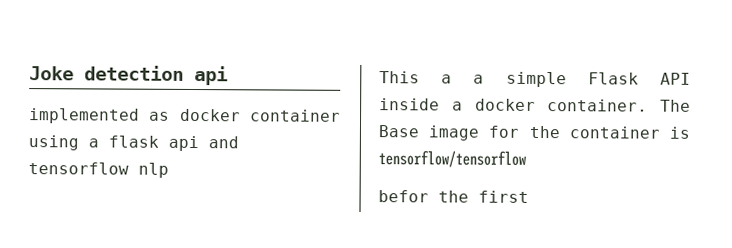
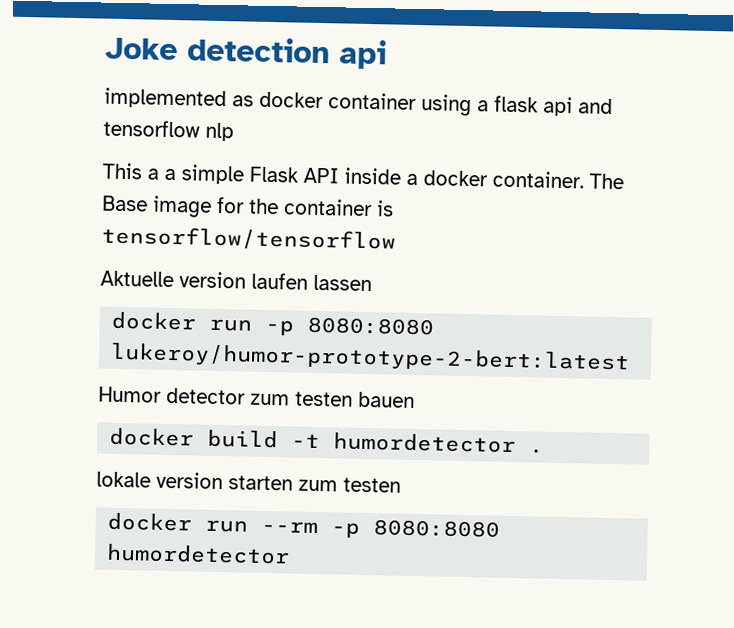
[378,190,529,203] befor the first -> [100,270,372,292] [111,311,435,336] [110,342,631,374] [98,386,415,408] [109,427,545,454] [96,471,401,493] [107,512,501,538] [106,543,291,565] Aktuelle version laufen lassen // docker run -p 8080:8080 lukeroy/humor-prototype-2-bert:latest // Humor detector zum testen bauen // docker build -t humordetector . // lokale version starten zum testen // docker run --rm -p 8080:8080 humordetector

